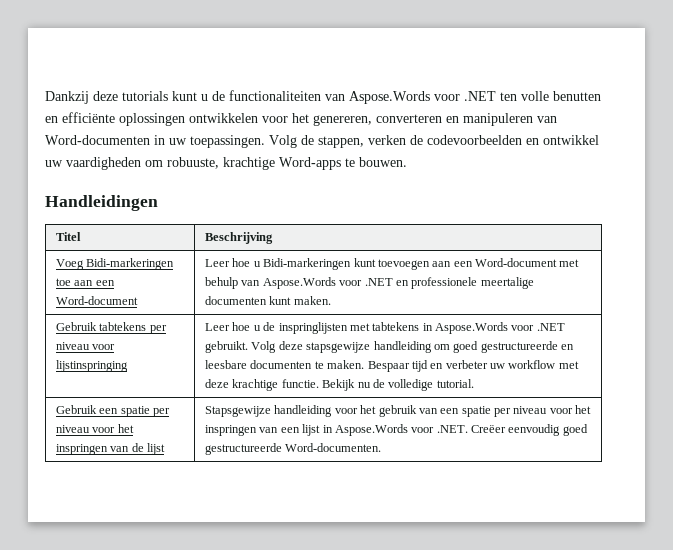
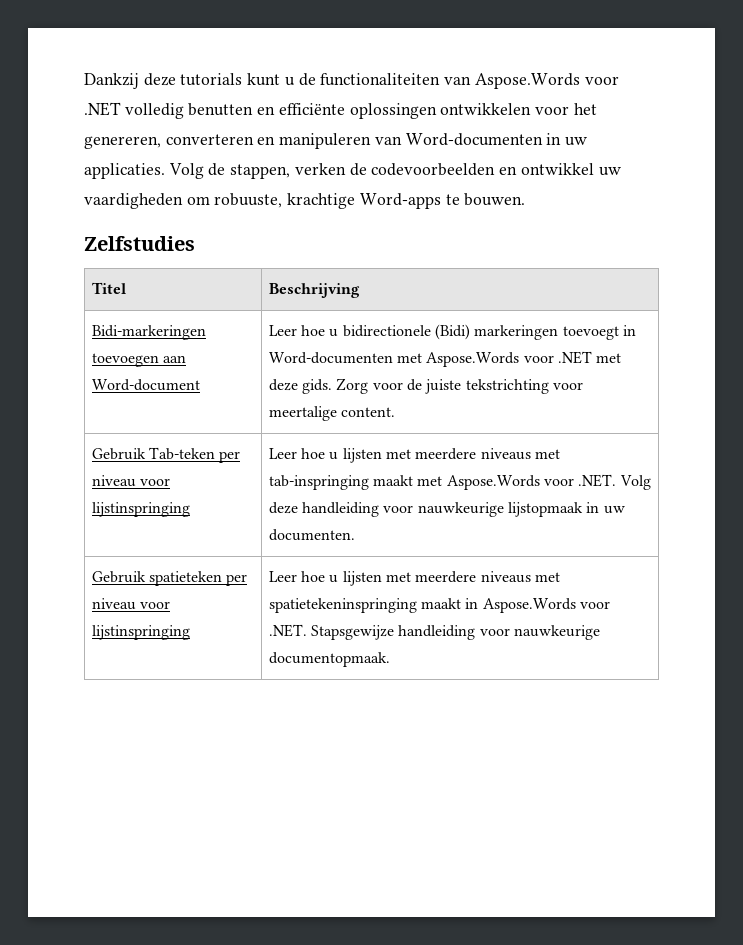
[500,91,549,101] ten volle -> [124,103,184,119] volledig
[190,135,265,148] toepassingen. -> [84,163,165,179] applicaties.
[45,195,158,211] Handleidingen -> [84,236,195,251] Zelfstudies
[56,258,175,270] [56,278,115,286] Voeg Bidi-markeringen toe aan een -> [91,325,206,340] [91,353,187,367] Bidi-markeringen toevoegen aan
[263,258,580,270] [205,277,534,289] [205,296,331,305] [56,322,167,334] [56,342,116,350] [56,360,129,372] [205,322,565,334] [205,341,575,353] [205,360,579,372] [205,379,474,391] [56,405,171,417] [56,424,134,433] [56,443,166,455] [205,405,592,417] [205,424,588,436] [205,443,382,455] Bidi-markeringen kunt toevoegen aan een Word-document met behulp van Aspose.Words voor .NET en professionele meertalige documenten kunt maken. // Gebruik tabtekens per niveau voor lijstinspringing | Leer hoe u de inspringlijsten met tabtekens in Aspose.Words voor .NET gebruikt. Volg deze stapsgewijze handleiding om goed gestructureerde en leesbare documenten te maken. Bespaar tijd en verbeter uw workflow met deze krachtige functie. Bekijk nu de volledige tutorial. // Gebruik een spatie per niveau voor het inspringen van de lijst | Stapsgewijze handleiding voor het gebruik van een spatie per niveau voor het inspringen van een lijst in Aspose.Words voor .NET. Creëer eenvoudig goed gestructureerde Word-documenten. -> [342,324,636,340] [268,351,622,367] [268,378,583,394] [268,406,396,421] [91,447,241,463] [91,475,171,487] [91,502,190,517] [268,448,560,463] [268,474,651,490] [268,502,625,517] [268,529,355,541] [91,571,248,586] [91,598,171,610] [91,625,190,640] [268,571,560,586] [268,598,611,613] [268,624,601,640] [268,652,390,667] bidirectionele (Bidi) markeringen toevoegt in Word-documenten met Aspose.Words voor .NET met deze gids. Zorg voor de juiste tekstrichting voor meertalige content. // Gebruik Tab-teken per niveau voor lijstinspringing | Leer hoe u lijsten met meerdere niveaus met tab-inspringing maakt met Aspose.Words voor .NET. Volg deze handleiding voor nauwkeurige lijstopmaak in uw documenten. // Gebruik spatieteken per niveau voor lijstinspringing | Leer hoe u lijsten met meerdere niveaus met spatietekeninspringing maakt in Aspose.Words voor .NET. Stapsgewijze handleiding voor nauwkeurige documentopmaak.

